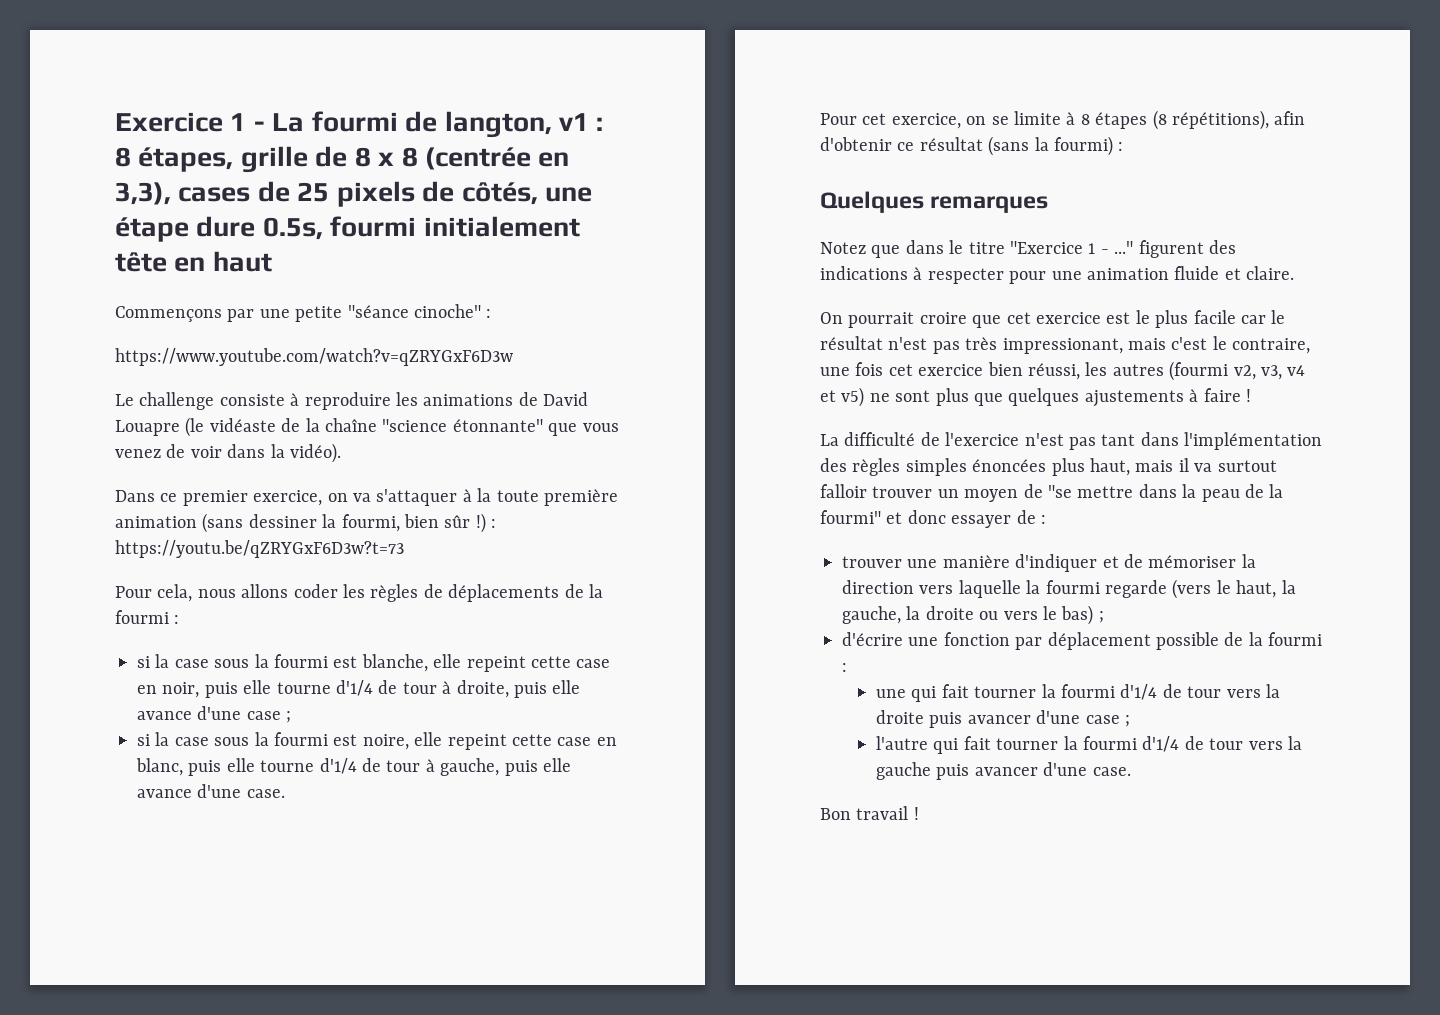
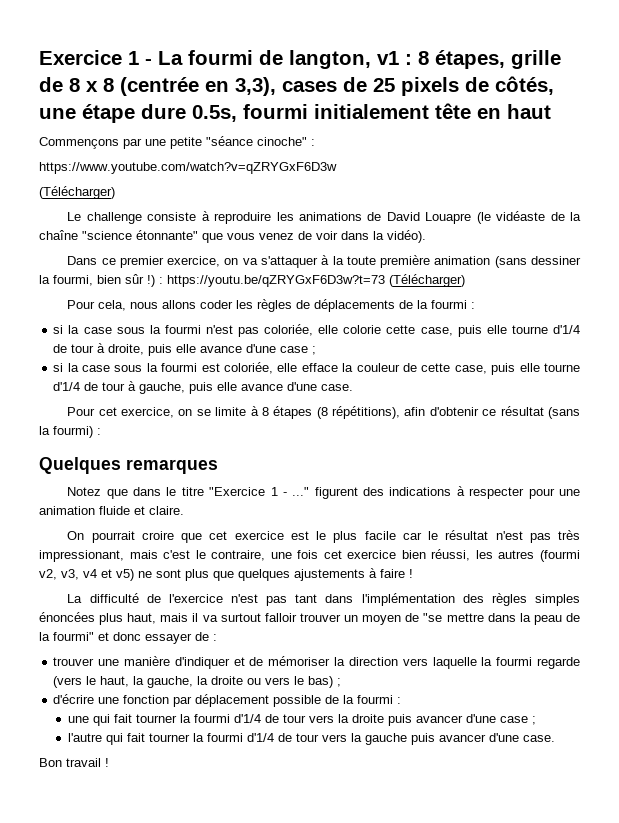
(513, 357) none -> [39,186,115,199] // (Télécharger)
(404, 549) none -> [389,274,465,287] (Télécharger)
[333,654,611,672] [137,682,200,698] est blanche, elle repeint cette case en noir, -> [205,324,453,337] n'est pas coloriée, elle colorie cette case,
[362,732,617,750] [136,758,183,776] noire, elle repeint cette case en blanc, -> [224,362,487,374] coloriée, elle efface la couleur de cette case,

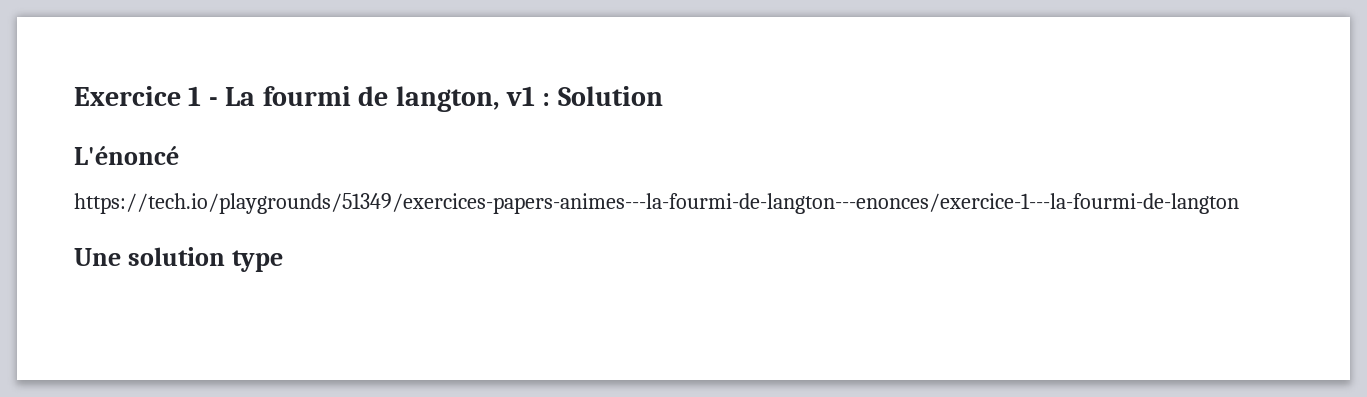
[418,50,561,69] [39,76,554,96] [39,103,551,123] [39,136,315,149] [39,162,337,174] [39,186,115,199] [67,211,581,224] [39,230,426,243] [67,255,582,268] [39,274,465,287] [67,299,476,312] [53,324,580,337] [53,343,317,356] [53,362,580,375] [53,381,354,394] [67,406,581,419] [39,426,101,438] [39,457,218,474] [67,486,581,499] [39,506,184,515] [67,530,581,543] [39,549,580,562] [39,568,413,581] [67,593,581,606] [39,612,581,625] [39,632,217,644] [53,656,581,669] [53,676,342,688] [53,694,402,707] [67,714,536,726] [67,733,555,745] [39,758,109,767] 8 étapes, grille de 8 x 8 (centrée en 3,3), cases de 25 pixels de côtés, une étape dure 0.5s, fourmi initialement tête en haut // Commençons par une petite "séance cinoche" : // https://www.youtube.com/watch?v=qZRYGxF6D3w // (Télécharger) // Le challenge consiste à reproduire les animations de David Louapre (le vidéaste de la chaîne "science étonnante" que vous venez de voir dans la vidéo). // Dans ce premier exercice, on va s'attaquer à la toute première animation (sans dessiner la fourmi, bien sûr !) : https://youtu.be/qZRYGxF6D3w?t=73 (Télécharger) // Pour cela, nous allons coder les règles de déplacements de la fourmi : // si la case sous la fourmi n'est pas coloriée, elle colorie cette case, puis elle tourne d'1/4 de tour à droite, puis elle avance d'une case ; // si la case sous la fourmi est coloriée, elle efface la couleur de cette case, puis elle tourne d'1/4 de tour à gauche, puis elle avance d'une case. // Pour cet exercice, on se limite à 8 étapes (8 répétitions), afin d'obtenir ce résultat (sans la fourmi) : // Quelques remarques // Notez que dans le titre "Exercice 1 - ..." figurent des indications à respecter pour une animation fluide et claire. // On pourrait croire que cet exercice est le plus facile car le résultat n'est pas très impressionant, mais c'est le contraire, une fois cet exercice bien réussi, les autres (fourmi v2, v3, v4 et v5) ne sont plus que quelques ajustements à faire ! // La difficulté de l'exercice n'est pas tant dans l'implémentation des règles simples énoncées plus haut, mais il va surtout falloir trouver un moyen de "se mettre dans la peau de la fourmi" et donc essayer de : // trouver une manière d'indiquer et de mémoriser la direction vers laquelle la fourmi regarde (vers le haut, la gauche, la droite ou vers le bas) ; // d'écrire une fonction par déplacement possible de la fourmi : // une qui fait tourner la fourmi d'1/4 de tour vers la droite puis avancer d'une case ; // l'autre qui fait tourner la fourmi d'1/4 de tour vers la gauche puis avancer d'une case. // Bon travail ! -> [557,86,663,106] [74,146,179,165] [74,193,1239,214] [74,247,283,272] Solution // L'énoncé // https://tech.io/playgrounds/51349/exercices-papers-animes---la-fourmi-de-langton---enonces/exercice-1---la-fourmi-de-langton // Une solution type

